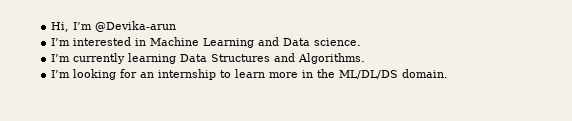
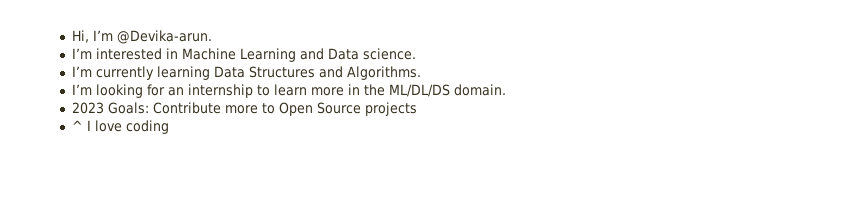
[95,21,177,32] @Devika-arun -> [116,30,212,44] @Devika-arun.
(449, 73) none -> [71,102,417,116] [71,120,169,134] // 2023 Goals: Contribute more to Open Source projects // ^ I love coding

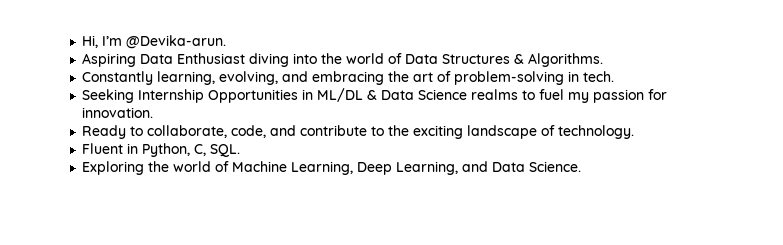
[71,48,416,62] [71,66,421,80] [71,84,506,98] [71,102,417,116] [71,120,169,134] I’m interested in Machine Learning and Data science. // I’m currently learning Data Structures and Algorithms. // I’m looking for an internship to learn more in the ML/DL/DS domain. // 2023 Goals: Contribute more to Open Source projects // ^ I love coding -> [82,53,604,67] [82,71,615,85] [82,88,668,103] [82,107,154,118] [82,125,635,139] [82,143,241,157] [82,161,582,175] Aspiring Data Enthusiast diving into the world of Data Structures & Algorithms. // Constantly learning, evolving, and embracing the art of problem-solving in tech. // Seeking Internship Opportunities in ML/DL & Data Science realms to fuel my passion for innovation. // Ready to collaborate, code, and contribute to the exciting landscape of technology. // Fluent in Python, C, SQL. // Exploring the world of Machine Learning, Deep Learning, and Data Science.

